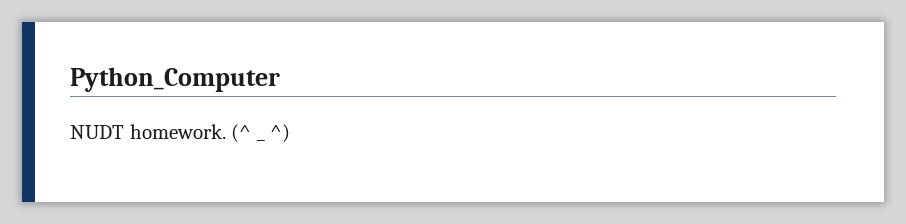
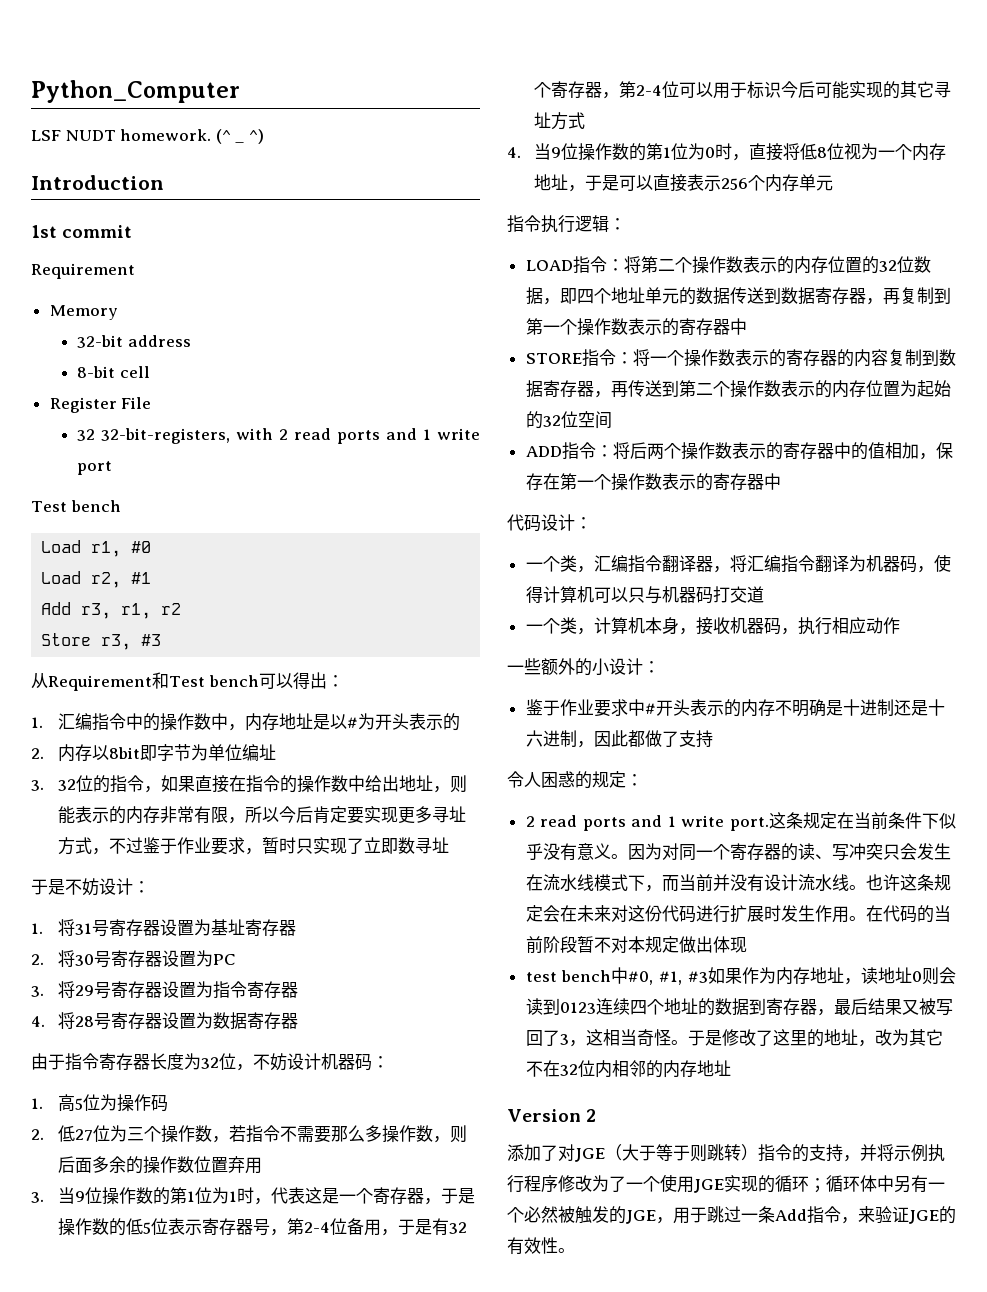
(280, 79) none -> [31,130,61,141] LSF
(291, 133) none -> [31,175,164,190] [31,225,133,238] [31,263,135,279] [49,305,118,320] [76,335,191,348] [76,366,150,378] [49,397,152,413] [76,428,480,444] [76,461,112,475] [31,500,121,512] [41,540,152,557] [41,571,152,588] [41,602,182,619] [41,633,162,650] [31,672,344,691] [31,713,461,731] [31,744,277,762] [31,775,468,793] [58,806,467,824] [58,837,450,855] [31,878,150,896] [31,919,297,937] [31,950,236,968] [31,981,299,999] [31,1012,299,1030] [31,1053,389,1071] [31,1094,169,1112] [31,1125,468,1143] [58,1156,263,1174] [31,1187,476,1205] [58,1218,468,1236] [534,81,952,99] [534,112,586,130] [507,143,947,161] [534,174,834,192] [507,215,626,233] [525,256,931,274] [525,287,951,305] [525,318,747,336] [525,349,956,367] [525,380,951,398] [525,411,612,429] [525,442,953,460] [525,473,781,491] [507,514,592,532] [525,554,951,573] [525,586,764,604] [525,617,900,635] [507,658,660,676] [525,699,945,717] [525,730,713,748] [507,771,643,789] [525,812,956,831] [525,843,951,861] [525,874,951,892] [525,905,951,923] [525,936,747,954] [525,967,956,985] [525,998,953,1016] [525,1029,943,1047] [525,1060,731,1078] [507,1109,597,1122] [507,1144,945,1162] [507,1174,945,1193] [507,1206,956,1224] [507,1237,575,1255] // Introduction // 1st commit // Requirement // Memory // 32-bit address // 8-bit cell // Register File // 32 32-bit-registers, with 2 read ports and 1 write port // Test bench // Load r1, #0 // Load r2, #1 // Add r3, r1, r2 // Store r3, #3 // 从Requirement和Test bench可以得出： // 1.汇编指令中的操作数中，内存地址是以#为开头表示的 // 2.内存以8bit即字节为单位编址 // 3. 32位的指令，如果直接在指令的操作数中给出地址，则能表示的内存非常有限，所以今后肯定要实现更多寻址方式，不过鉴于作业要求，暂时只实现了立即数寻址 // 于是不妨设计： // 1.将31号寄存器设置为基址寄存器 // 2.将30号寄存器设置为PC // 3.将29号寄存器设置为指令寄存器 // 4.将28号寄存器设置为数据寄存器 // 由于指令寄存器长度为32位，不妨设计机器码： // 1.高5位为操作码 // 2.低27位为三个操作数，若指令不需要那么多操作数，则后面多余的操作数位置弃用 // 3.当9位操作数的第1位为1时，代表这是一个寄存器，于是操作数的低5位表示寄存器号，第2-4位备用，于是有32个寄存器，第2-4位可以用于标识今后可能实现的其它寻址方式 // 4.当9位操作数的第1位为0时，直接将低8位视为一个内存地址，于是可以直接表示256个内存单元 // 指令执行逻辑： // LOAD指令：将第二个操作数表示的内存位置的32位数据，即四个地址单元的数据传送到数据寄存器，再复制到第一个操作数表示的寄存器中 // STORE指令：将一个操作数表示的寄存器的内容复制到数据寄存器，再传送到第二个操作数表示的内存位置为起始的32位空间 // ADD指令：将后两个操作数表示的寄存器中的值相加，保存在第一个操作数表示的寄存器中 // 代码设计： // 一个类，汇编指令翻译器，将汇编指令翻译为机器码，使得计算机可以只与机器码打交道 // 一个类，计算机本身，接收机器码，执行相应动作 // 一些额外的小设计： // 鉴于作业要求中#开头表示的内存不明确是十进制还是十六进制，因此都做了支持 // 令人困惑的规定： // 2 read ports and 1 write port.这条规定在当前条件下似乎没有意义。因为对同一个寄存器的读、写冲突只会发生在流水线模式下，而当前并没有设计流水线。也许这条规定会在未来对这份代码进行扩展时发生作用。在代码的当前阶段暂不对本规定做出体现 // test bench中#0, #1, #3如果作为内存地址，读地址0则会读到0123连续四个地址的数据到寄存器，最后结果又被写回了3，这相当奇怪。于是修改了这里的地址，改为其它不在32位内相邻的内存地址 // Version 2 // 添加了对JGE（大于等于则跳转）指令的支持，并将示例执行程序修改为了一个使用JGE实现的循环；循环体中另有一个必然被触发的JGE，用于跳过一条Add指令，来验证JGE的有效性。

